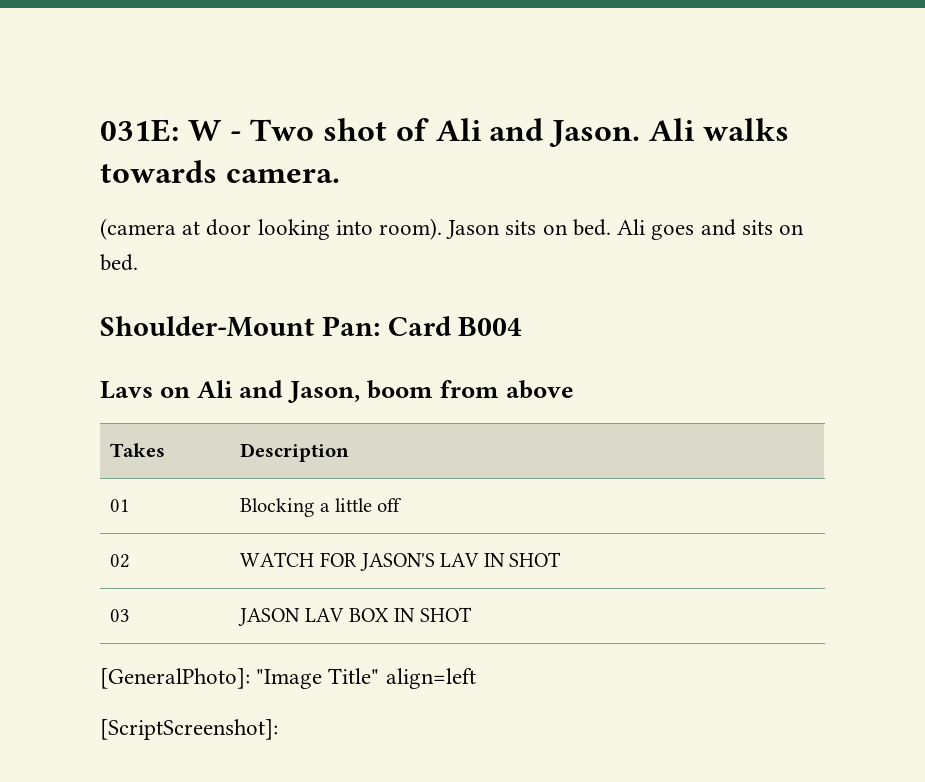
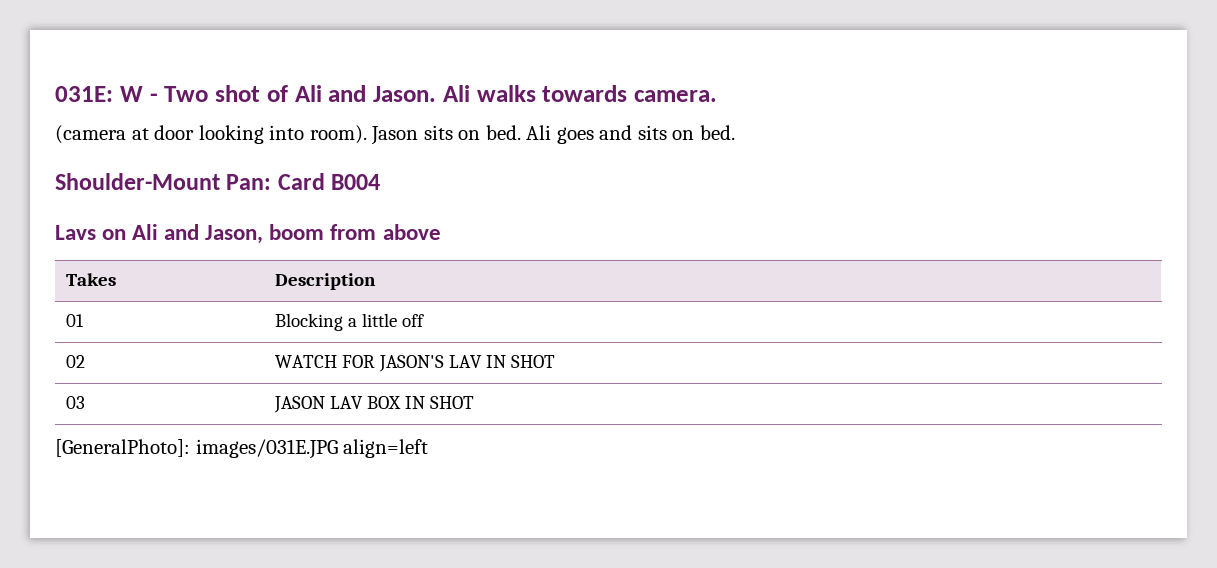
[256,668,380,689] "Image Title" -> [195,439,338,459] images/031E.JPG
[100,719,278,740] // [ScriptScreenshot]: -> (429, 448) none

